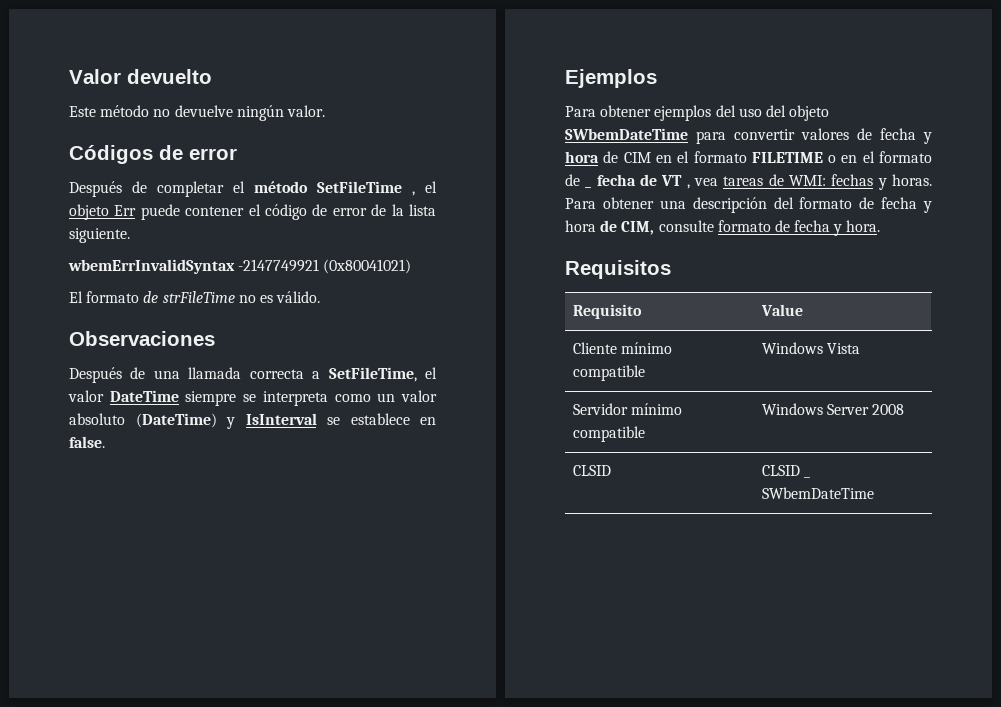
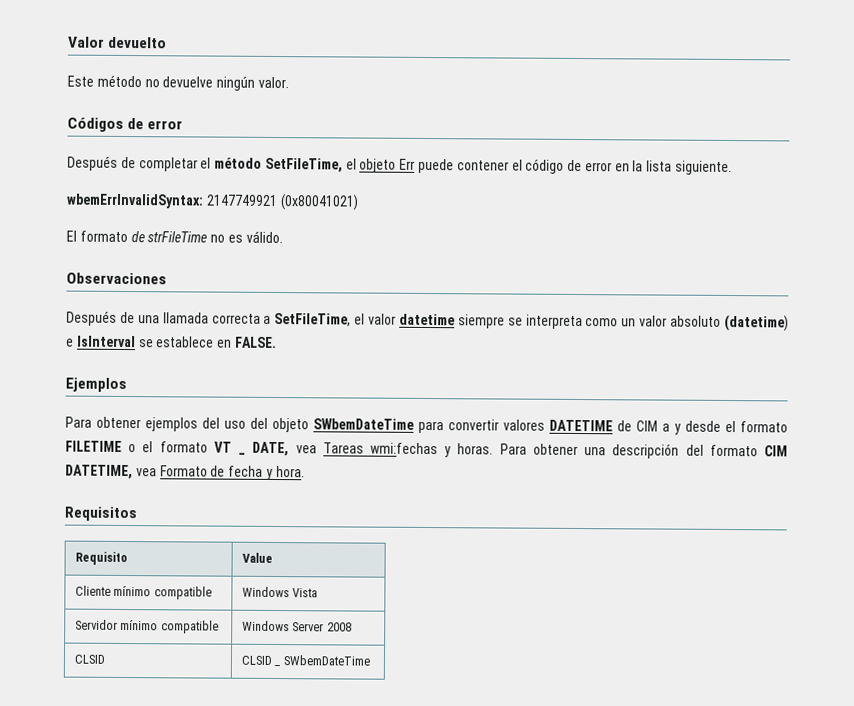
[317,181,415,196] SetFileTime , -> [264,157,343,173] SetFileTime,
[371,204,387,216] de -> [614,163,630,172] en
[68,259,320,274] wbemErrInvalidSyntax -2147749921 -> [66,193,278,209] wbemErrInvalidSyntax: 2147749921
[109,390,179,402] DateTime -> [398,313,455,326] datetime
[135,413,235,429] (DateTime) y -> [723,314,789,332] [66,338,74,347] (datetime) e
[69,436,105,448] false. -> [234,336,277,348] FALSE.
[857,128,932,144] [565,151,672,163] de fecha y hora de CIM en -> [549,419,721,435] DATETIME de CIM a y desde
[841,151,932,163] [565,174,580,186] [585,186,592,188] [596,174,874,189] en el formato de _ fecha de VT , vea tareas de WMI: fechas -> [142,441,439,457] el formato VT _ DATE, vea Tareas wmi:fechas
[859,197,932,213] [565,220,771,235] de fecha y hora de CIM, consulte formato -> [763,445,788,457] [65,464,208,480] CIM DATETIME, vea Formato

